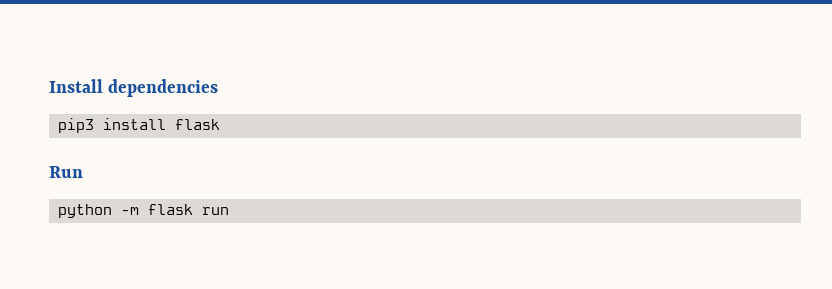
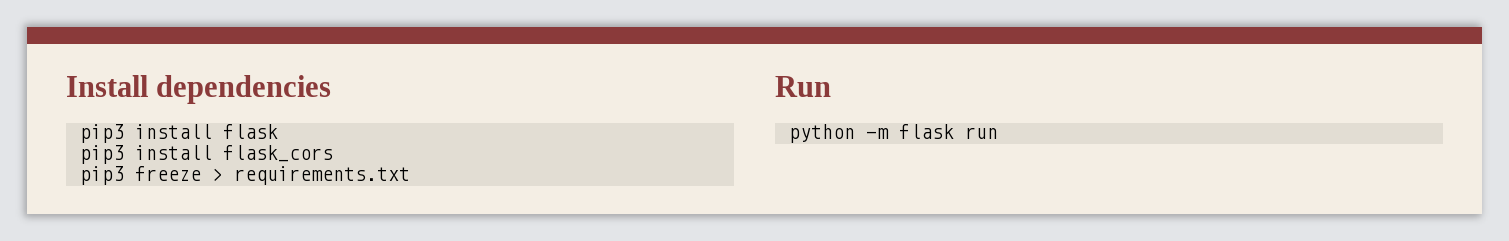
(221, 124) none -> [79,145,333,164] [79,166,410,185] // pip3 install flask_cors // pip3 freeze > requirements.txt

